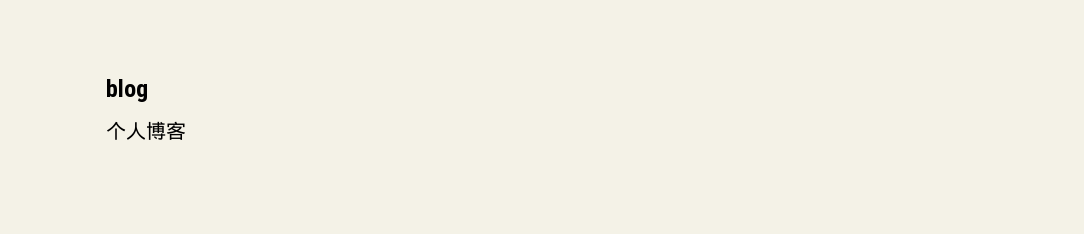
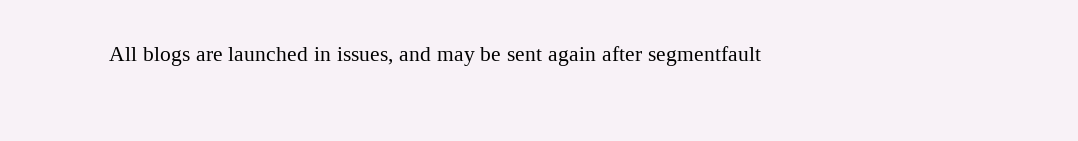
[106,79,148,102] [106,121,186,140] blog // 个人博客 -> [109,46,761,66] All blogs are launched in issues, and may be sent again after segmentfault

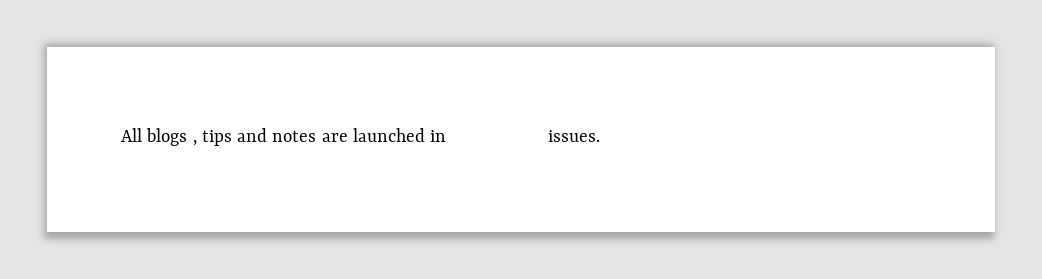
[195,46,761,66] are launched in issues, and may be sent again after segmentfault -> [192,128,600,146] , tips and notes are launched in issues.

